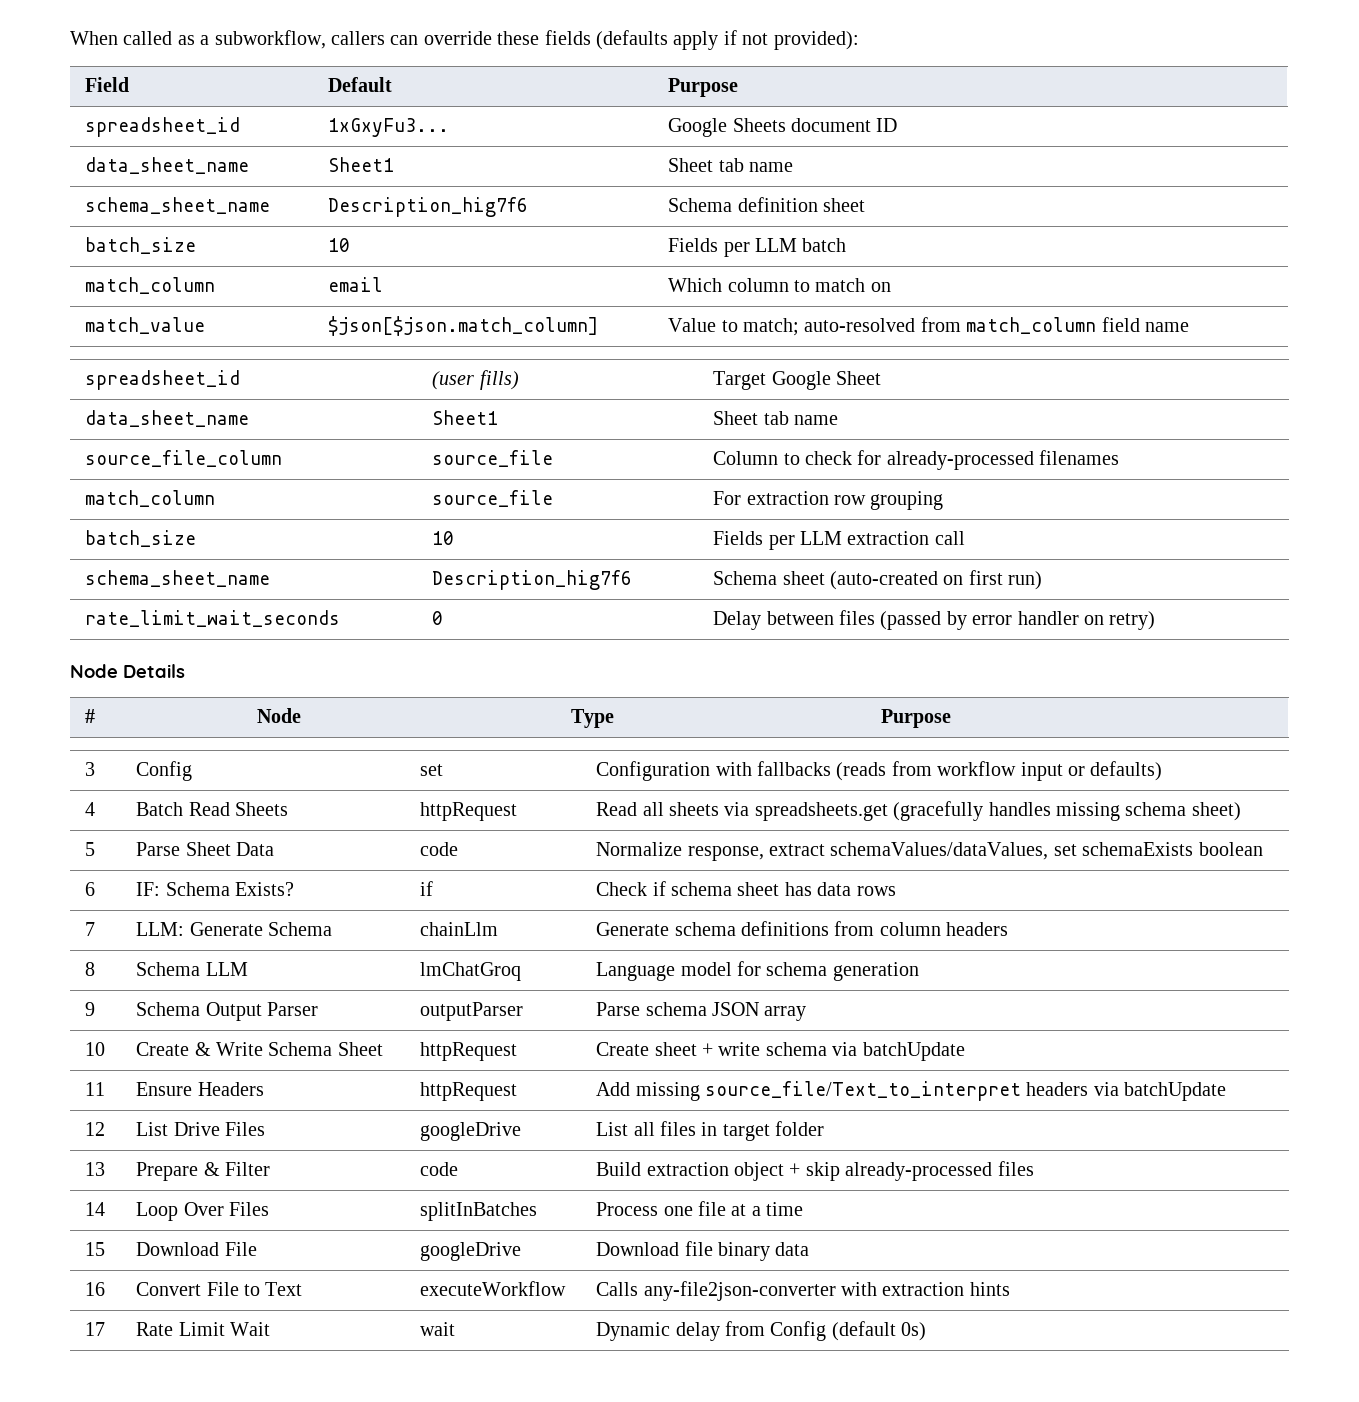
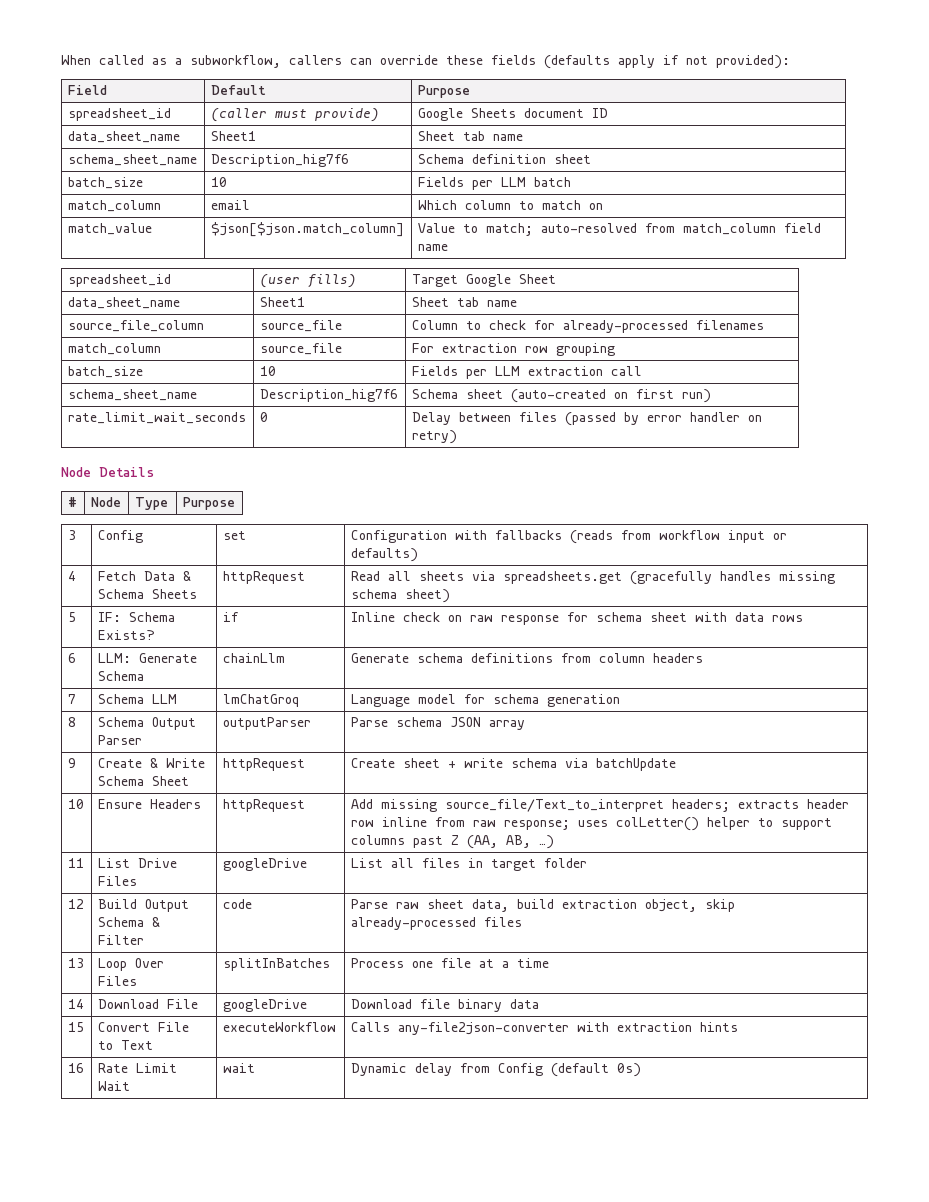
[328,118,450,137] 1xGxyFu3... -> [210,108,379,122] (caller must provide)
[136,802,230,816] Batch Read -> [97,571,191,581] [97,589,144,599] Fetch Data & Schema
[136,842,275,856] [420,842,459,856] [596,842,1263,861] [85,882,96,896] [136,882,295,896] [420,881,434,896] [596,881,666,896] Parse Sheet Data | code | Normalize response, extract schemaValues/dataValues, set schemaExists boolean // 6 | IF: Schema Exists? | if | Check if -> [97,612,175,622] [97,630,155,640] [222,612,239,622] [350,612,588,625] IF: Schema Exists? | if | Inline check on raw response for
[784,882,812,896] has -> [694,612,727,622] with
[85,922,96,936] 7 -> [67,653,76,663] 6
[85,962,96,976] 8 -> [67,694,76,704] 7
[85,1002,96,1016] 9 -> [67,717,76,727] 8
[85,1042,106,1056] 10 -> [67,758,76,768] 9
[85,1082,106,1096] 11 -> [67,799,84,809] 10
[1026,1082,1227,1101] [85,1122,106,1136] headers via batchUpdate // 12 -> [671,799,849,812] [350,817,832,831] [350,835,554,849] [67,858,84,868] headers; extracts header row inline from raw response; uses colLetter() helper to support columns past Z (AA, AB, …) // 11
[85,1162,106,1176] [136,1162,199,1181] 13 | Prepare -> [67,899,84,909] [97,899,189,912] [97,917,144,927] 12 | Build Output Schema
[596,1162,801,1181] Build extraction object + -> [350,899,697,912] Parse raw sheet data, build extraction object,
[85,1202,106,1216] 14 -> [67,958,84,968] 13
[85,1242,106,1256] 15 -> [67,999,84,1009] 14
[85,1282,106,1296] 16 -> [67,1022,84,1032] 15
[85,1322,106,1336] 17 -> [67,1063,84,1073] 16

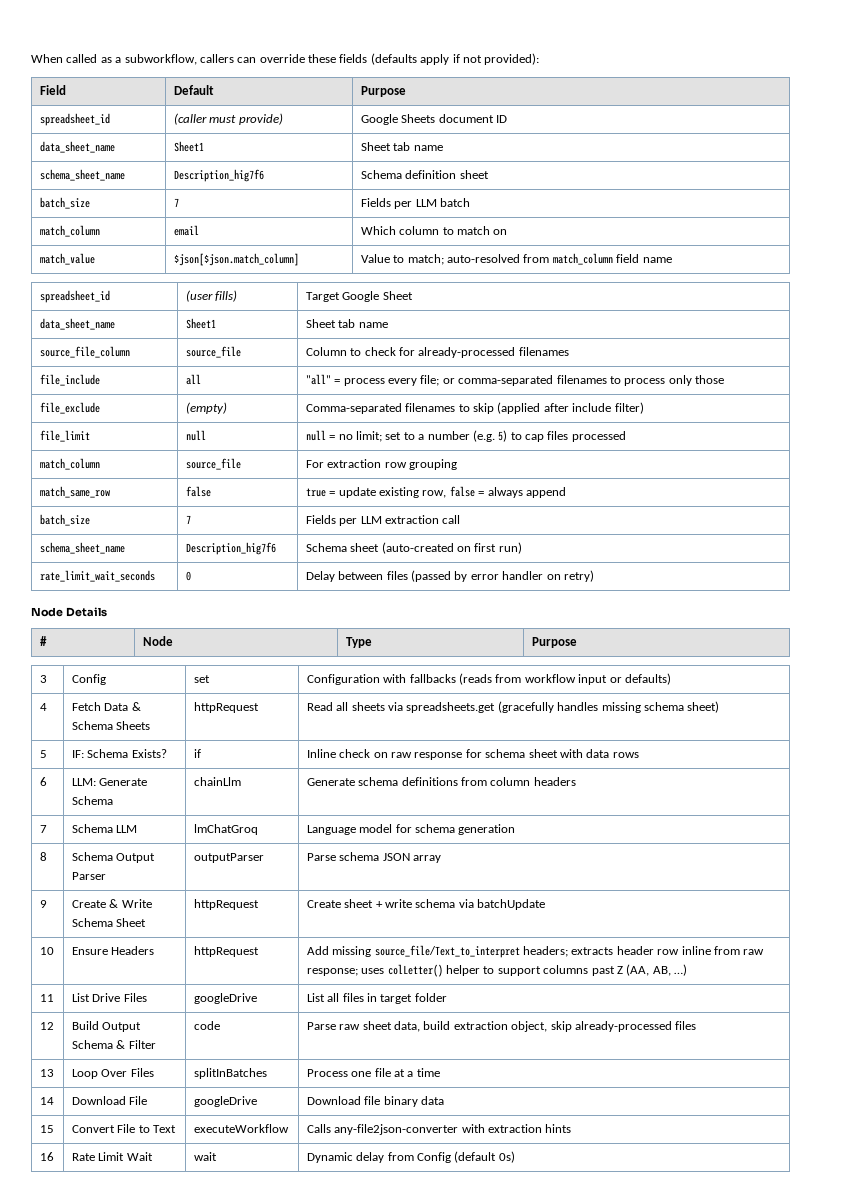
[210,177,227,187] 10 -> [173,198,179,207] 7
(764, 325) none -> [39,374,100,386] [185,374,201,385] [305,374,725,386] [39,402,100,414] [185,402,227,414] [305,402,644,414] [39,430,90,442] [185,430,206,441] [305,430,626,442] // file_include | all | "all" = process every file; or comma-separated filenames to process only those // file_exclude | (empty) | Comma-separated filenames to skip (applied after include filter) // file_limit | null | null = no limit; set to a number (e.g. 5) to cap files processed
[67,366,143,378] [259,366,276,376] // batch_size | 10 -> [39,486,110,498] [185,486,211,497] [305,486,566,498] [39,514,90,526] [185,515,191,524] // match_same_row | false | true = update existing row, false = always append // batch_size | 7

